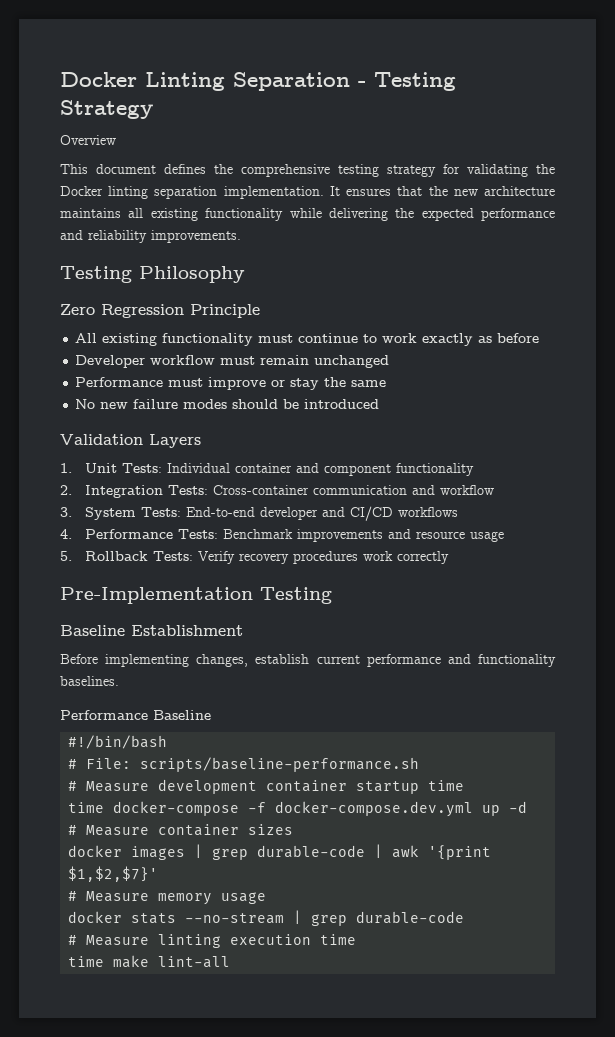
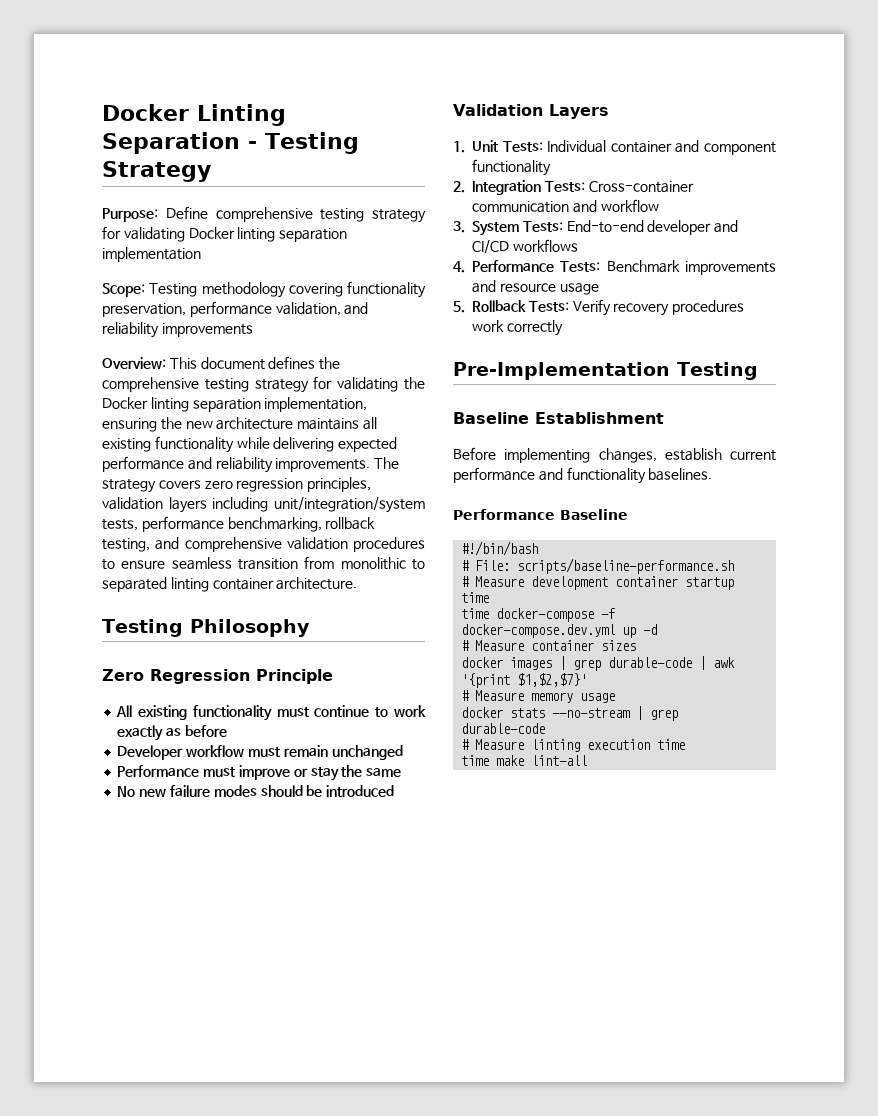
[60,135,116,145] Overview // -> [102,206,426,223] [102,226,348,242] [102,247,201,262] [102,281,426,298] [102,301,369,317] [102,322,253,338] [102,357,166,369] Purpose: Define comprehensive testing strategy for validating Docker linting separation implementation // Scope: Testing methodology covering functionality preservation, performance validation, and reliability improvements // Overview:
[223,186,423,199] implementation. It ensures that -> [264,397,368,412] [102,418,157,432] implementation, ensuring
[395,208,415,218] the -> (335, 444) none
(241, 236) none -> [374,457,400,469] [102,477,372,493] [102,497,425,513] [102,516,376,532] [102,537,425,552] [102,556,425,570] [102,577,358,592] The strategy covers zero regression principles, validation layers including unit/integration/system tests, performance benchmarking, rollback testing, and comprehensive validation procedures to ensure seamless transition from monolithic to separated linting container architecture.

